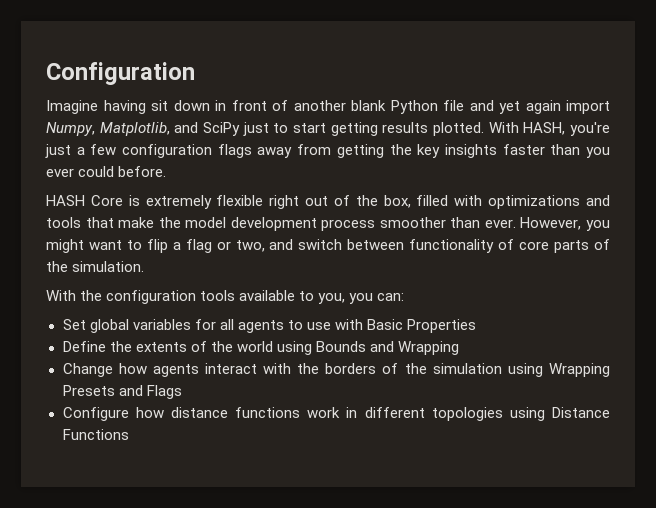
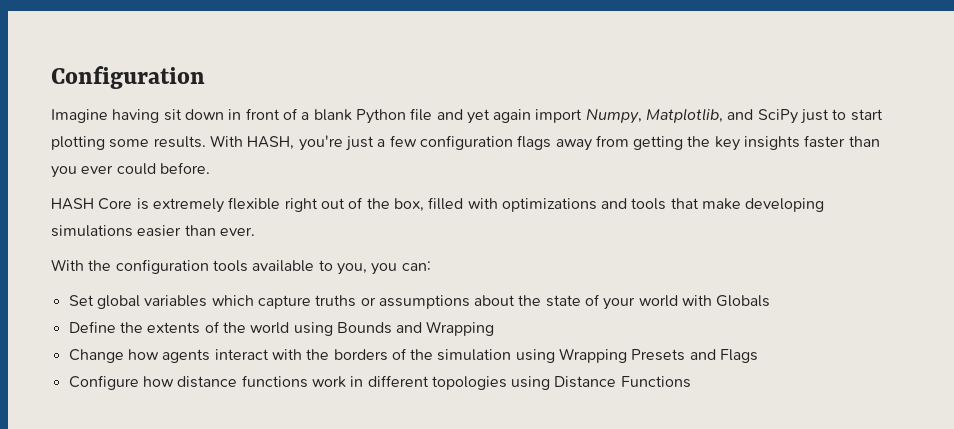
[293,100,346,111] another -> [301,112,310,120] a
[330,122,484,136] getting results plotted. -> [51,136,206,150] plotting some results.
[158,217,610,231] [46,239,610,253] [46,261,145,272] the model development process smoother than ever. However, you might want to flip a flag or two, and switch between functionality of core parts of the simulation. -> [745,198,825,212] [51,225,255,237] developing simulations easier than ever.
[194,319,477,333] for all agents to use with Basic Properties -> [211,294,771,310] which capture truths or assumptions about the state of your world with Globals

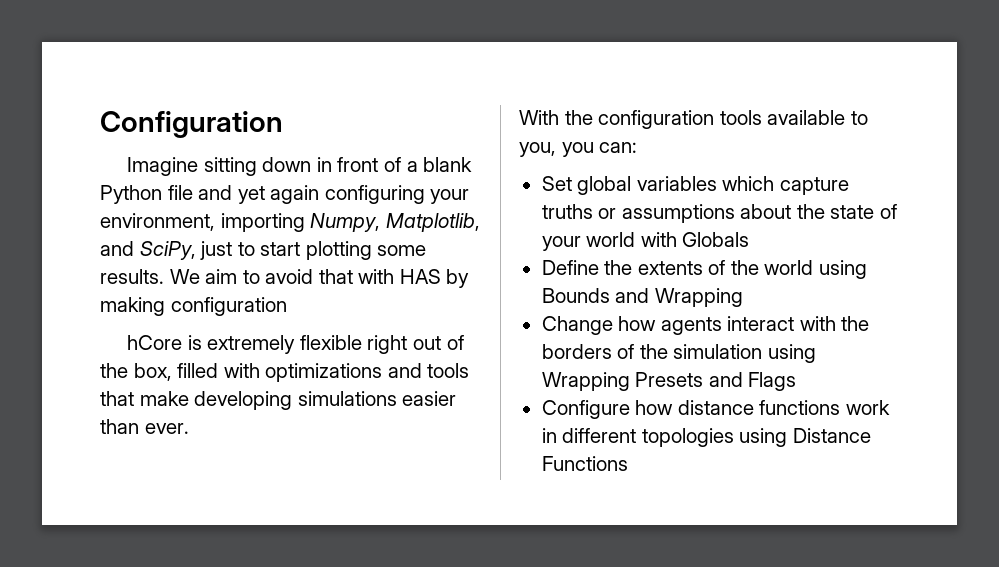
[112,109,182,123] having sit -> [203,157,257,176] sitting
[535,109,583,123] import -> [324,185,470,204] [100,213,305,232] configuring your environment, importing
[757,109,798,124] SciPy -> [139,241,196,260] SciPy,
[209,135,880,151] [51,162,210,178] [51,198,133,210] With HASH, you're just a few configuration flags away from getting the key insights faster than you ever could before. // HASH Core -> [169,269,470,288] [100,297,287,316] [127,335,183,350] We aim to avoid that with HAS by making configuration // hCore

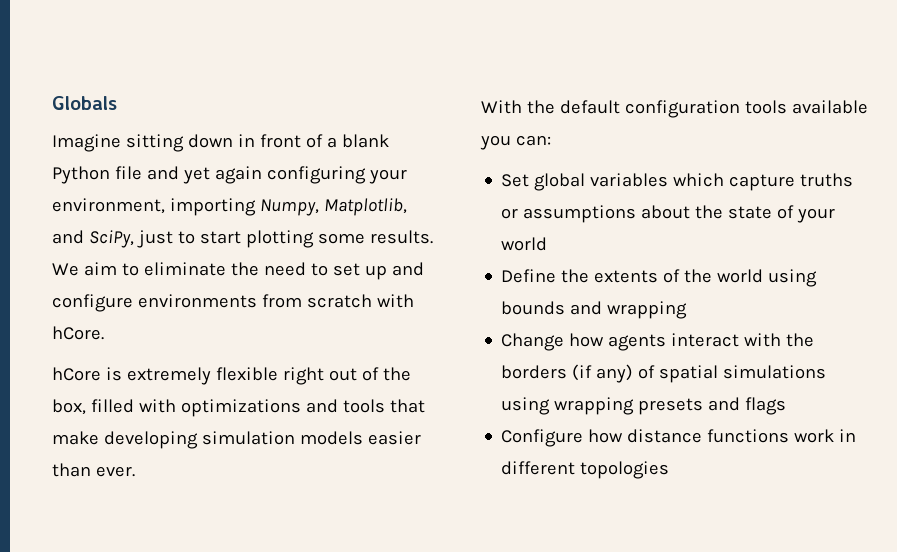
[100,111,283,138] Configuration -> [52,96,117,110] Globals
[265,269,470,288] [100,297,287,316] avoid that with HAS by making configuration -> [143,262,424,280] [52,294,414,312] [52,326,104,340] eliminate the need to set up and configure environments from scratch with hCore.
[297,391,397,406] simulations -> [201,431,363,445] simulation models
(593, 117) none -> [559,100,620,114] default
[850,111,868,125] [519,142,556,157] to you, -> (868, 107) none
[640,232,750,247] with Globals -> (548, 244) none
[541,288,743,307] Bounds and Wrapping -> [501,301,688,319] bounds and wrapping
[617,344,816,363] [541,372,797,391] of the simulation using Wrapping Presets and Flags -> [572,364,827,383] [501,397,787,415] (if any) of spatial simulations using wrapping presets and flags
[739,428,871,447] [541,456,628,471] using Distance Functions -> (670, 470) none

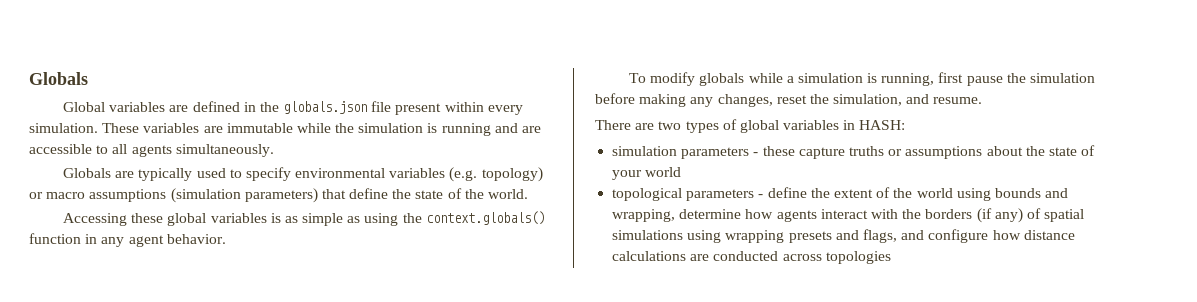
[52,134,389,152] [52,166,407,184] [52,198,407,216] [52,230,433,248] [52,262,424,280] [52,294,414,312] [52,326,104,340] [52,367,411,385] [52,399,425,417] [52,431,421,449] [52,463,135,477] [481,100,868,118] [480,135,551,150] [501,173,725,191] Imagine sitting down in front of a blank Python file and yet again configuring your environment, importing Numpy, Matplotlib, and SciPy, just to start plotting some results. We aim to eliminate the need to set up and configure environments from scratch with hCore. // hCore is extremely flexible right out of the box, filled with optimizations and tools that make developing simulation models easier than ever. // With the default configuration tools available you can: // Set global variables which -> [62,101,523,115] [29,123,542,136] [29,144,274,157] [62,167,543,182] [29,188,529,203] [62,211,545,226] [29,233,226,247] [628,72,1096,86] [595,93,983,107] [595,119,906,133] [612,146,795,159] Global variables are defined in the globals.json file present within every simulation. These variables are immutable while the simulation is running and are accessible to all agents simultaneously. // Globals are typically used to specify environmental variables (e.g. topology) or macro assumptions (simulation parameters) that define the state of the world. // Accessing these global variables is as simple as using the context.globals() function in any agent behavior. // To modify globals while a simulation is running, first pause the simulation before making any changes, reset the simulation, and resume. // There are two types of global variables in HASH: // simulation parameters - these
[501,269,659,283] Define the extents -> [612,187,873,201] topological parameters - define the extent
[607,301,688,319] [501,333,565,351] wrapping // Change -> [612,209,742,222] wrapping, determine
[745,397,787,415] [501,429,857,447] [501,461,576,475] flags // Configure how distance functions work in different -> [862,229,1075,243] [612,251,822,261] flags, and configure how distance calculations are conducted across

